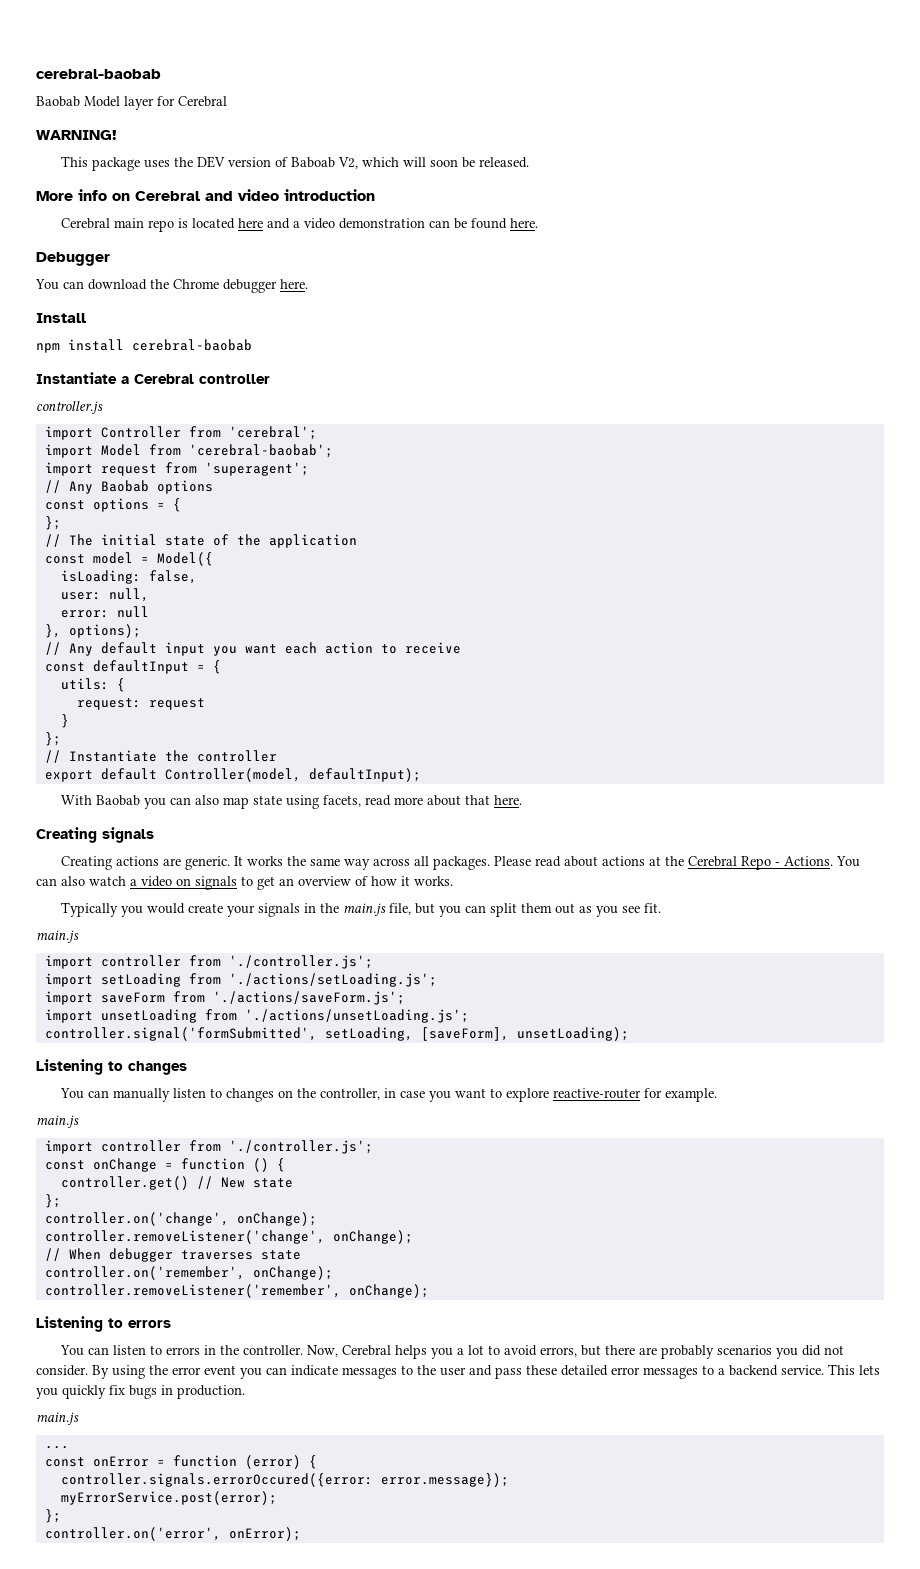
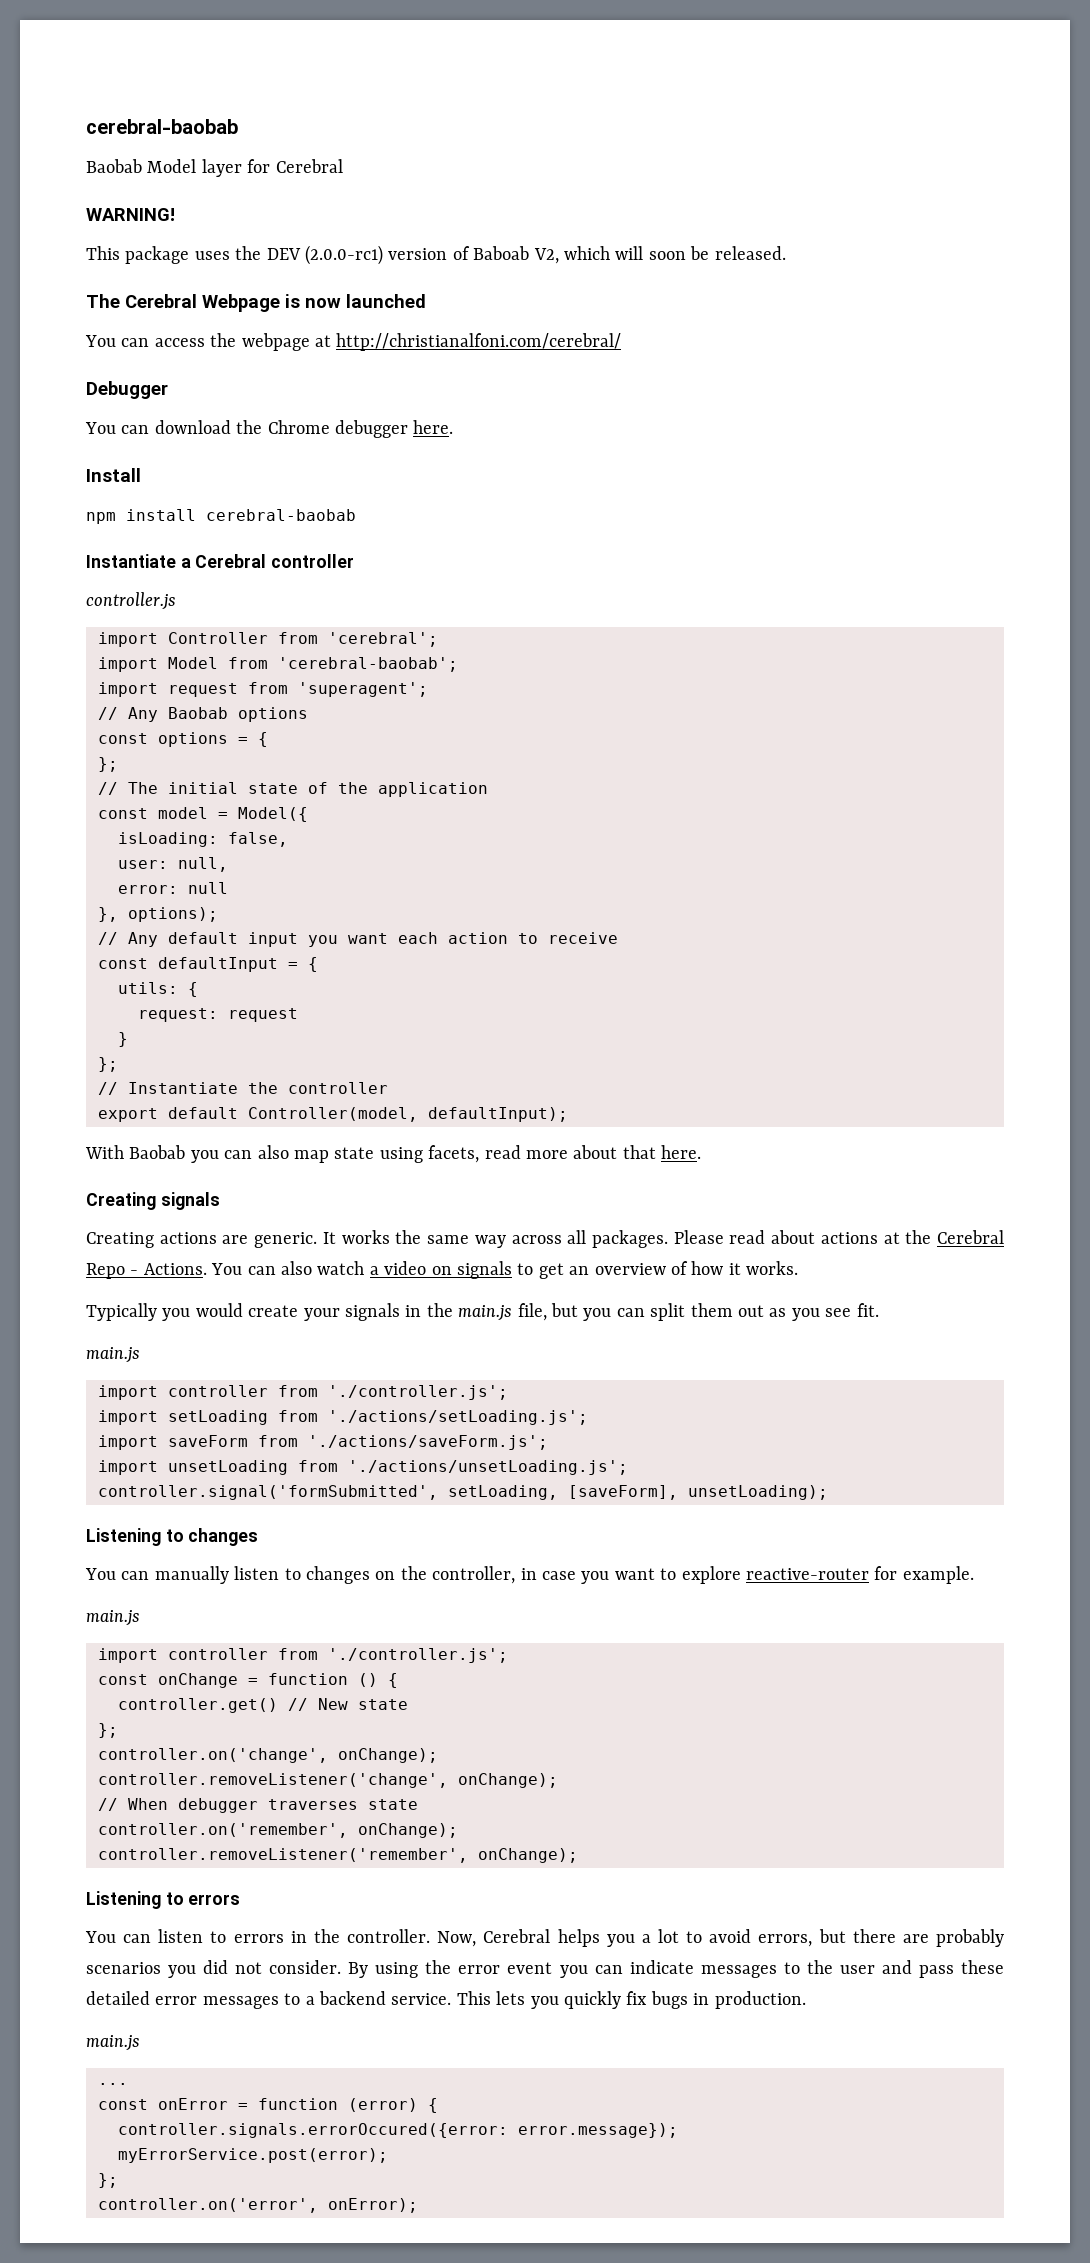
(226, 162) none -> [305,245,383,265] (2.0.0-rc1)
[36,189,375,201] [61,218,539,232] More info on Cerebral and video introduction // Cerebral main repo is located here and a video demonstration can be found here. -> [86,294,426,312] [85,333,622,351] The Cerebral Webpage is now launched // You can access the webpage at http://christianalfoni.com/cerebral/

